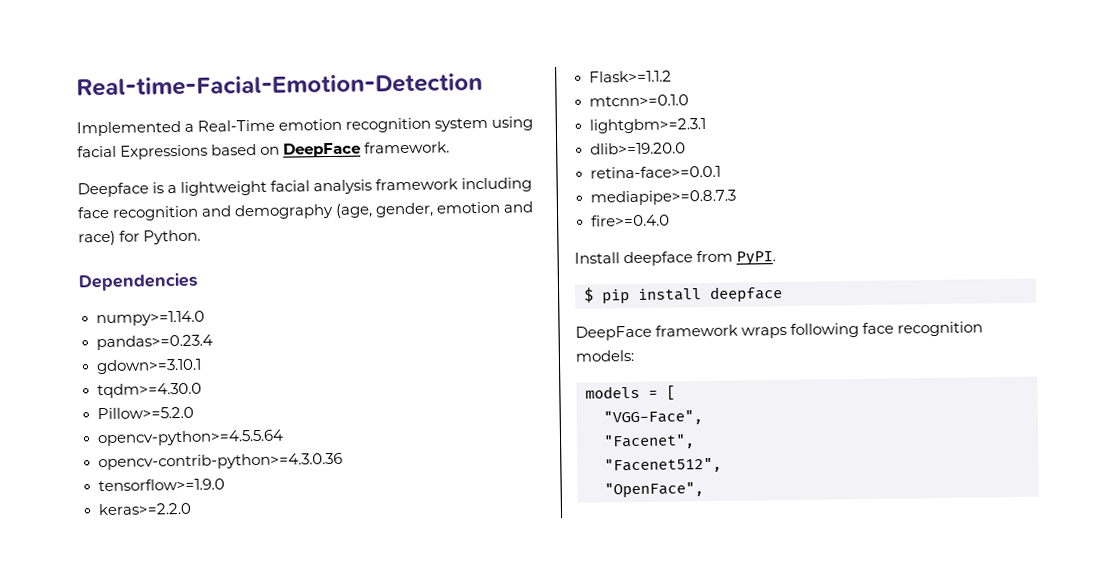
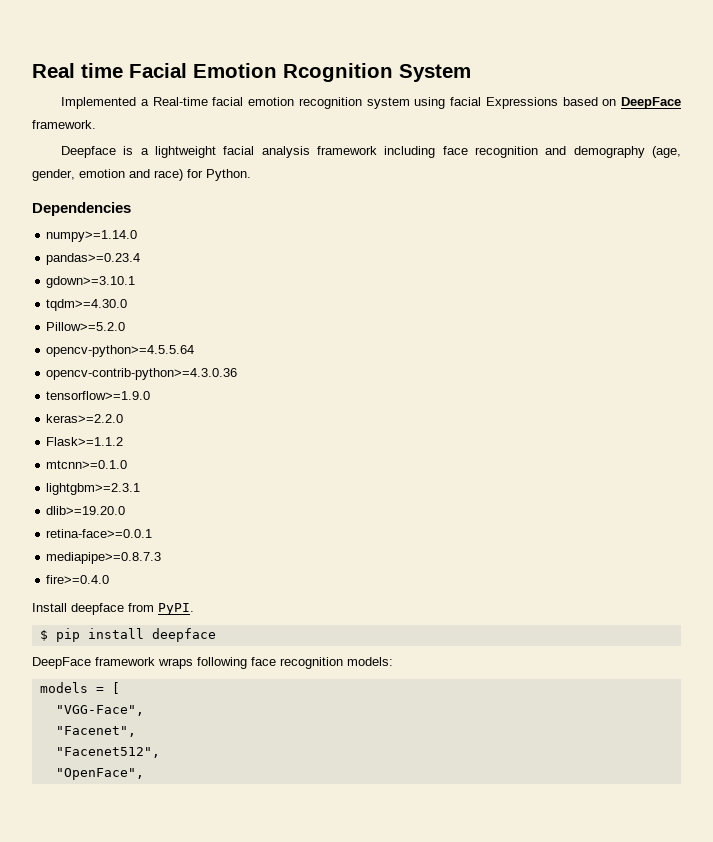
[76,72,483,97] Real-time-Facial-Emotion-Detection -> [32,63,471,82] Real time Facial Emotion Rcognition System
[197,119,276,132] Real-Time -> [152,97,244,106] Real-time facial

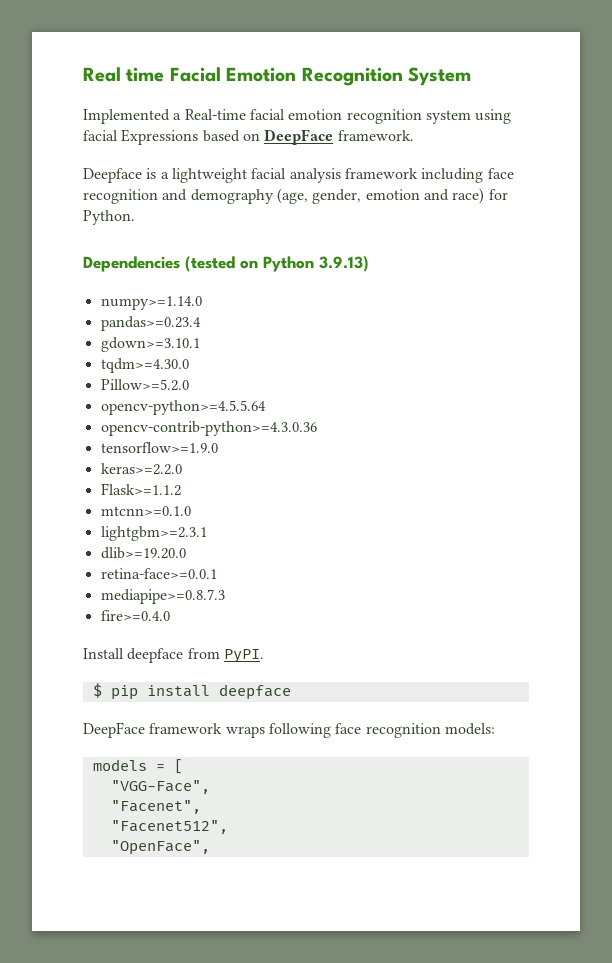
[283,63,393,82] Rcognition -> [301,67,403,86] Recognition
(131, 209) none -> [185,256,369,272] (tested on Python 3.9.13)

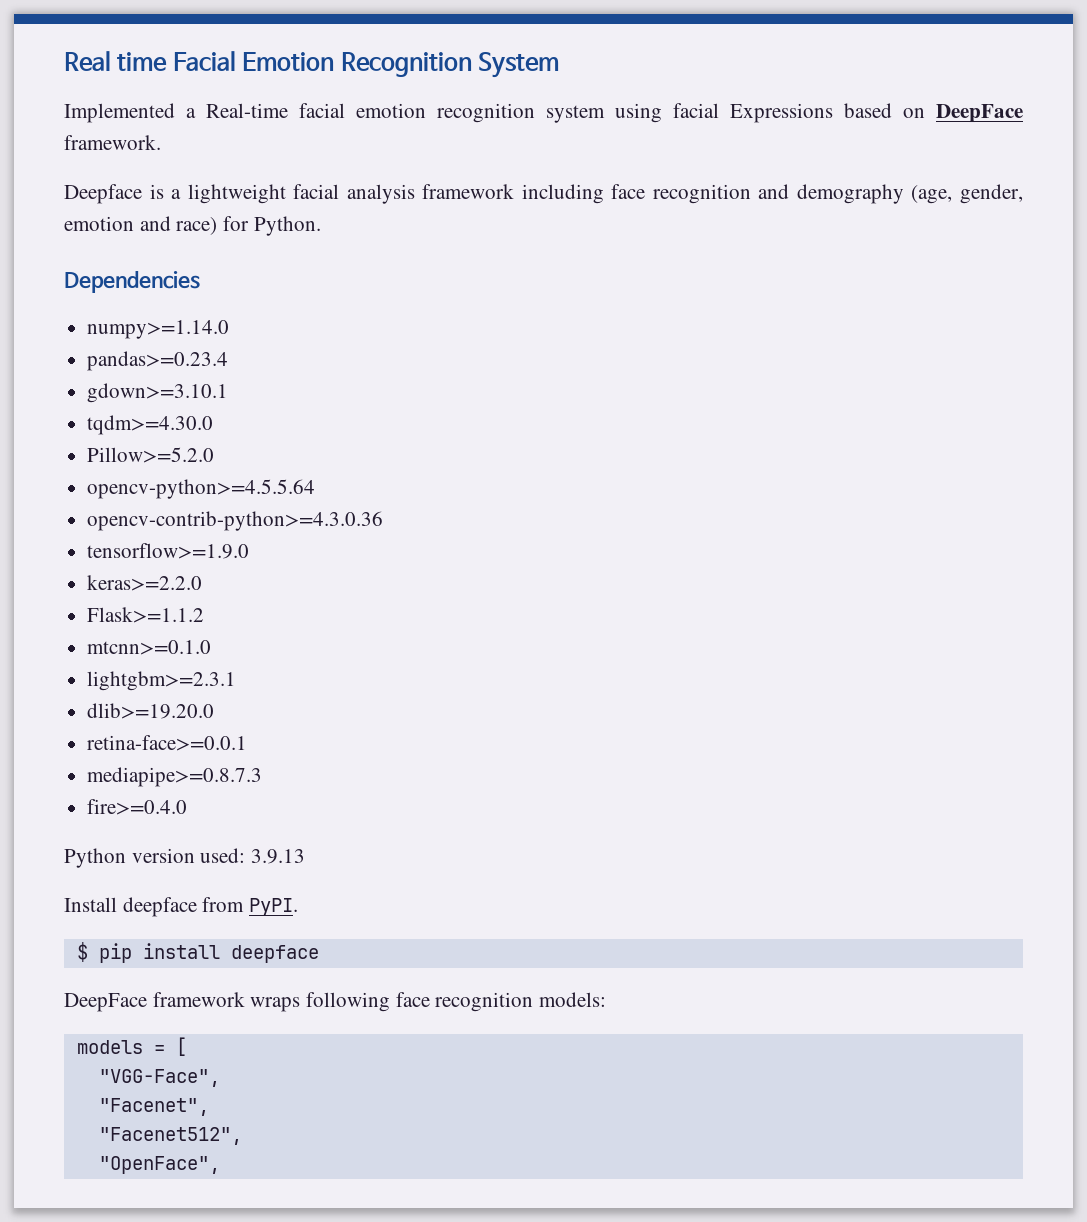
[185,256,369,272] (tested on Python 3.9.13) -> (200, 282) none
(170, 615) none -> [64,848,306,868] // Python version used: 3.9.13

